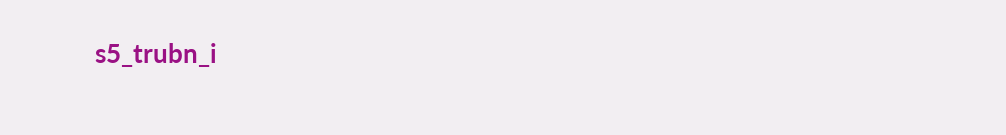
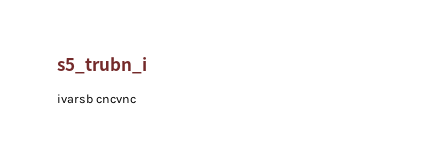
(217, 55) none -> [57,94,137,104] // ivarsb cncvnc

